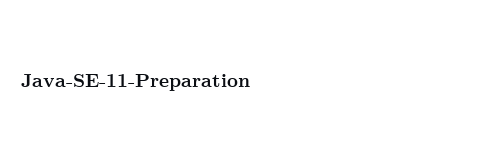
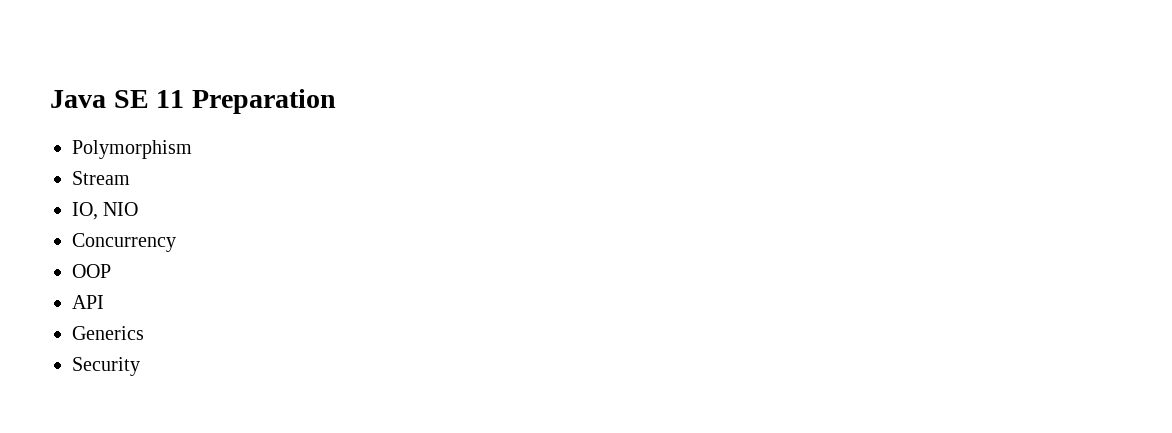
[21,74,250,91] Java-SE-11-Preparation -> [50,89,336,114] [72,140,192,159] [72,171,130,185] [72,202,139,220] [72,233,176,252] [72,264,111,278] [72,295,104,309] [72,326,144,340] [72,357,140,376] Java SE 11 Preparation // Polymorphism // Stream // IO, NIO // Concurrency // OOP // API // Generics // Security

